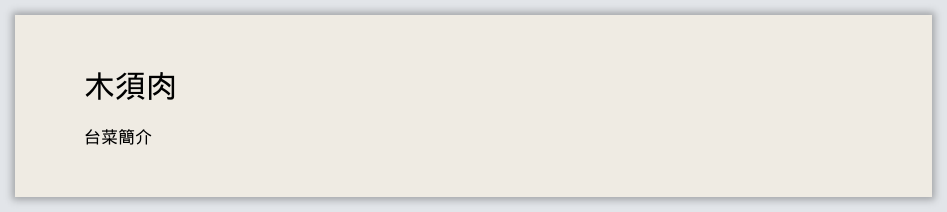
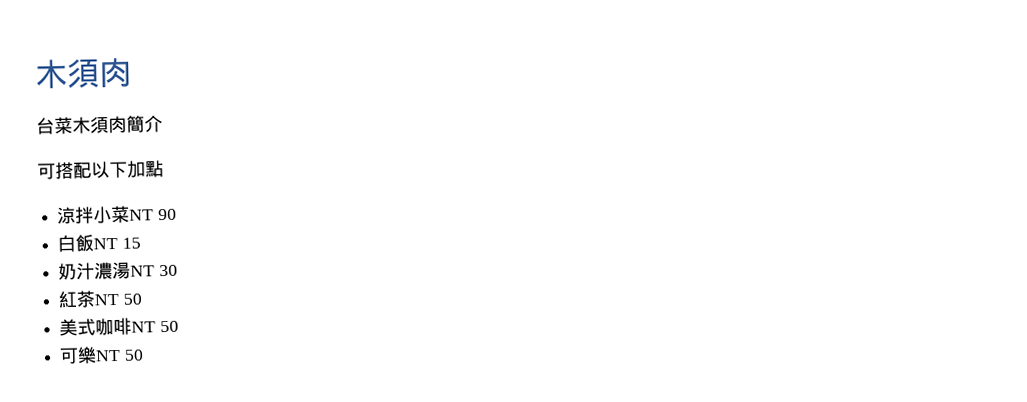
(118, 137) none -> [72,115,127,134] 木須肉
(152, 137) none -> [37,160,164,180] [57,205,177,225] [57,234,141,253] [58,261,178,281] [58,290,143,309] [59,317,179,337] [59,346,144,365] // 可搭配以下加點 // 涼拌小菜NT 90 // 白飯NT 15 // 奶汁濃湯NT 30 // 紅茶NT 50 // 美式咖啡NT 50 // 可樂NT 50

